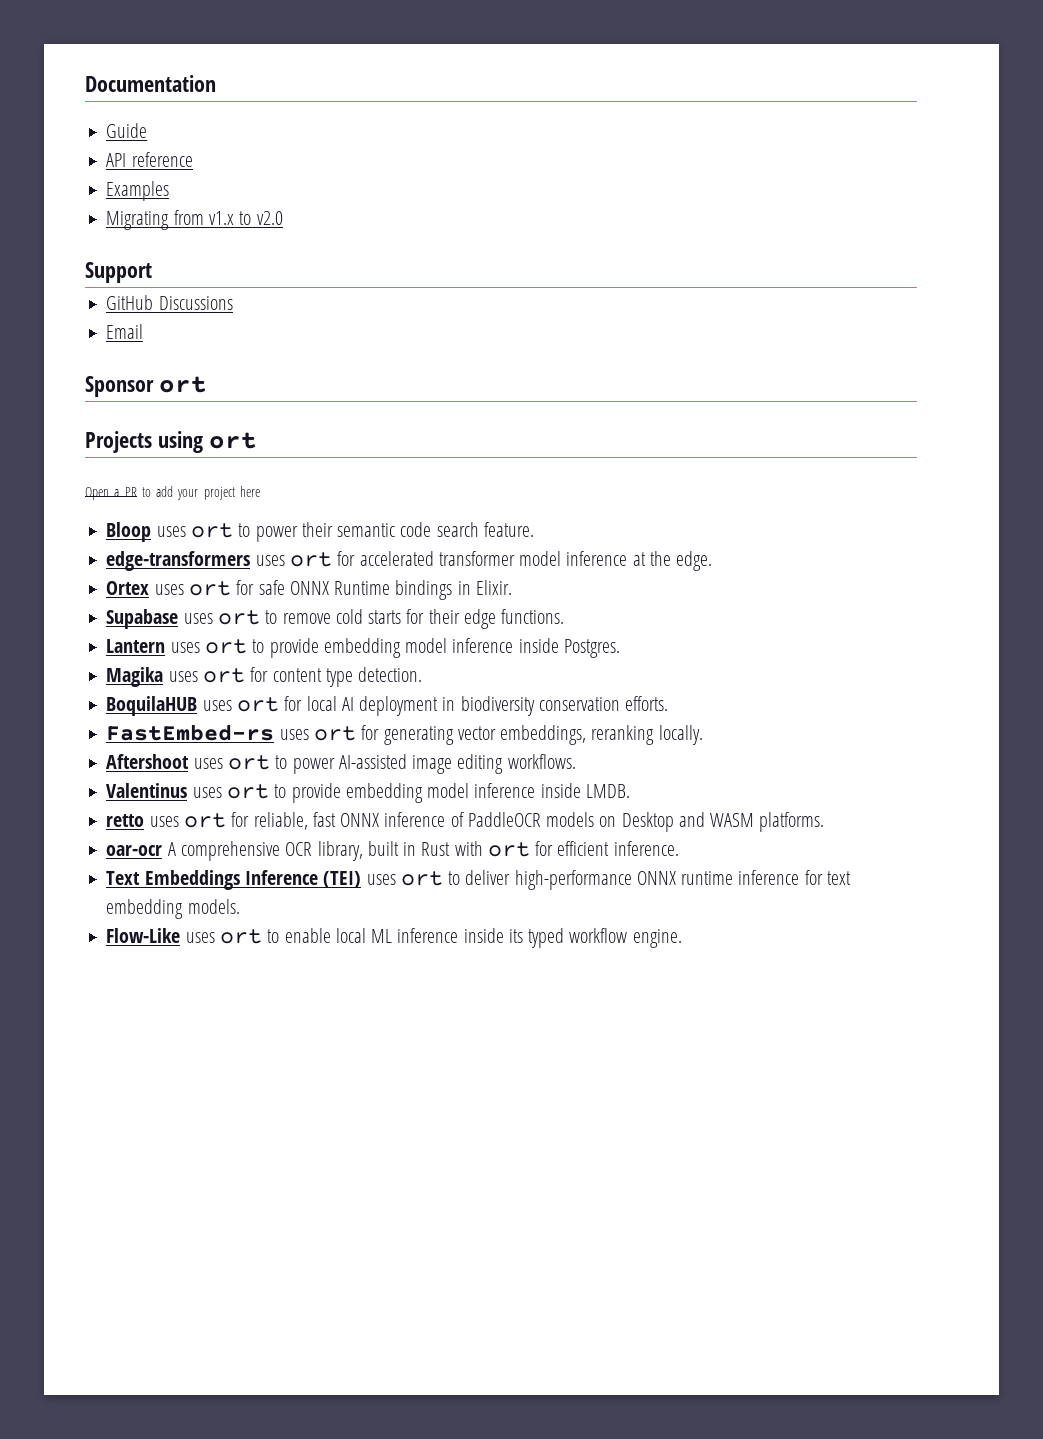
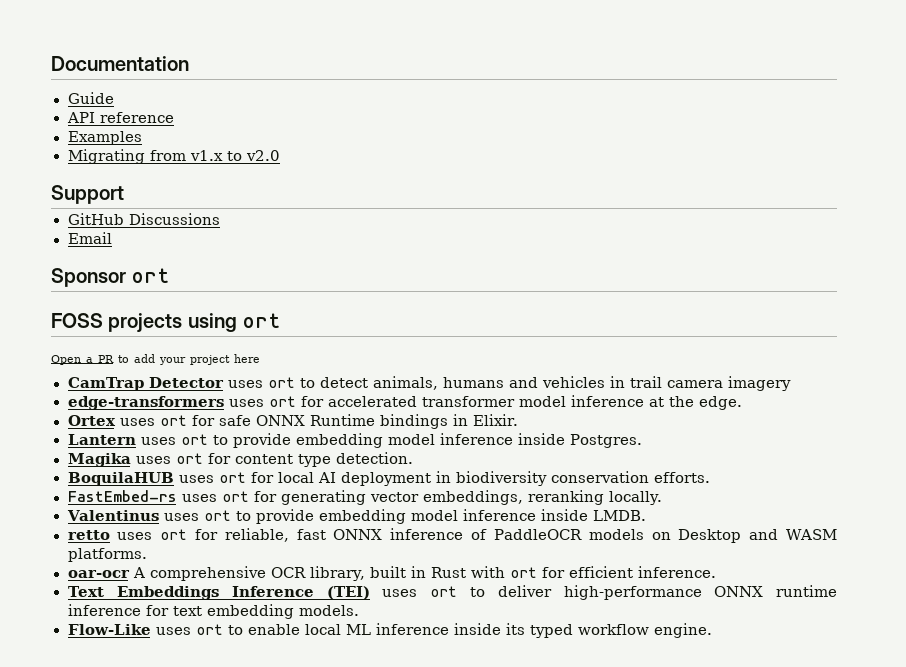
[85,431,152,453] Projects -> [51,313,183,333] FOSS projects
[106,522,534,542] Bloop uses ort to power their semantic code search feature. -> [67,376,792,391] CamTrap Detector uses ort to detect animals, humans and vehicles in trail camera imagery
[106,609,565,629] // Supabase uses ort to remove cold starts for their edge functions. -> (519, 420) none
[106,754,576,774] // Aftershoot uses ort to power AI-assisted image editing workflows. -> (663, 498) none

